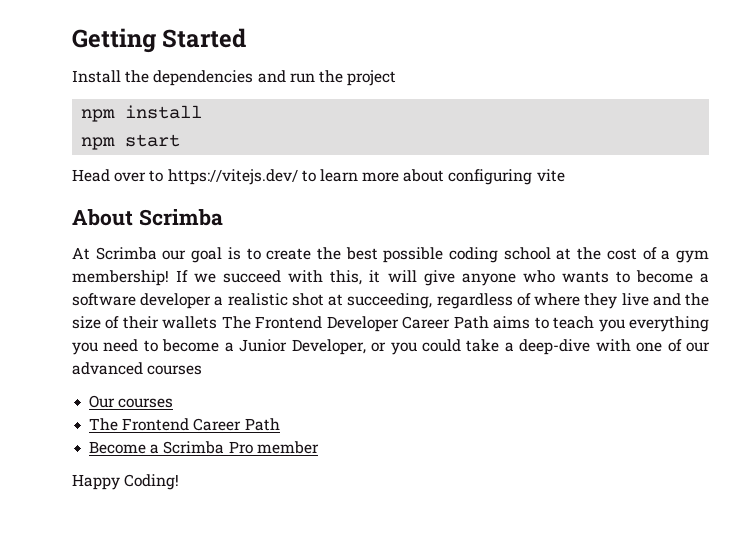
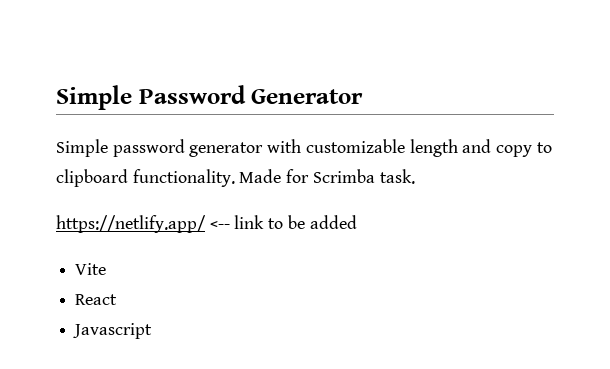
[72,28,247,53] [72,70,397,86] [81,105,203,122] [81,134,181,150] [72,169,565,185] [72,209,223,226] [72,247,710,263] [72,270,709,286] [72,293,710,309] [72,316,709,332] [72,339,710,355] [72,362,203,375] [89,395,174,408] [89,418,280,431] [89,441,319,454] [72,474,180,490] Getting Started // Install the dependencies and run the project // npm install // npm start // Head over to https://vitejs.dev/ to learn more about configuring vite // About Scrimba // At Scrimba our goal is to create the best possible coding school at the cost of a gym membership! If we succeed with this, it will give anyone who wants to become a software developer a realistic shot at succeeding, regardless of where they live and the size of their wallets The Frontend Developer Career Path aims to teach you everything you need to become a Junior Developer, or you could take a deep-dive with one of our advanced courses // Our courses // The Frontend Career Path // Become a Scrimba Pro member // Happy Coding! -> [56,85,364,110] [56,139,552,157] [56,169,415,187] [56,215,357,233] [75,263,107,275] [75,294,118,305] [73,323,153,339] Simple Password Generator // Simple password generator with customizable length and copy to clipboard functionality. Made for Scrimba task. // https://netlify.app/ <-- link to be added // Vite // React // Javascript

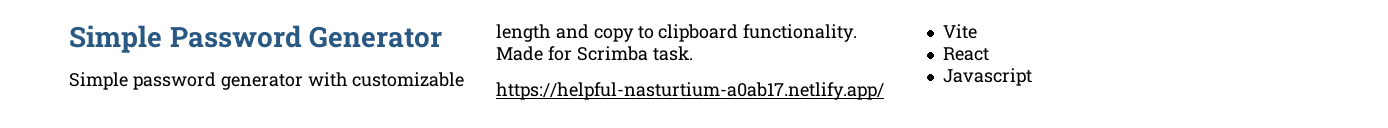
[56,215,357,233] https://netlify.app/ <-- link to be added -> [496,82,884,100] https://helpful-nasturtium-a0ab17.netlify.app/

